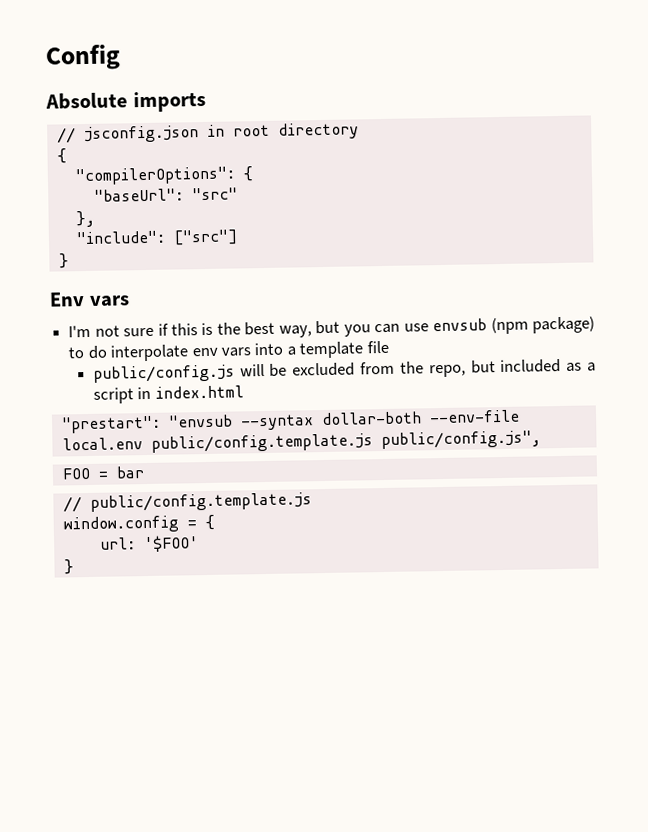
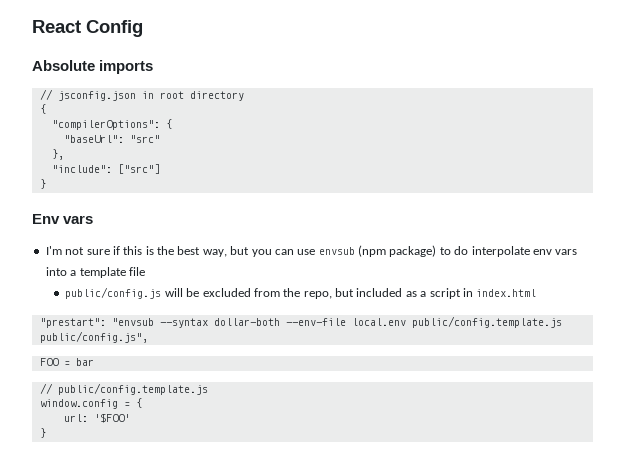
(45, 57) none -> [32,20,81,33] React

